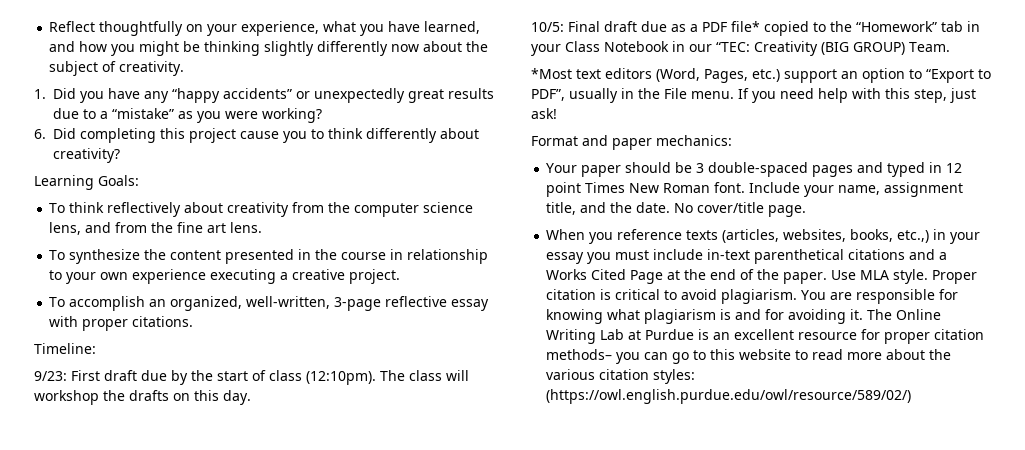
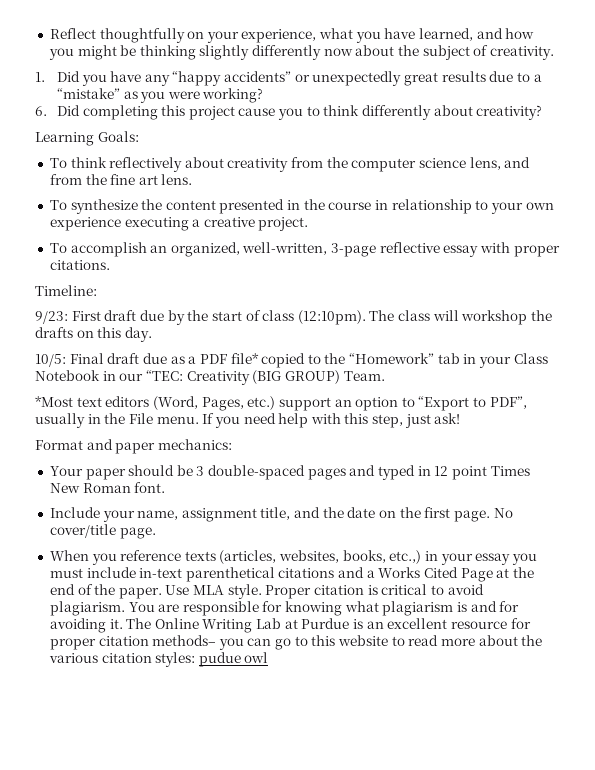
(746, 187) none -> (166, 487) //
[636,202,671,213] date. -> [347,507,490,522] date on the first page.
[546,389,912,404] (https://owl.english.purdue.edu/owl/resource/589/02/) -> [198,652,269,667] pudue owl

